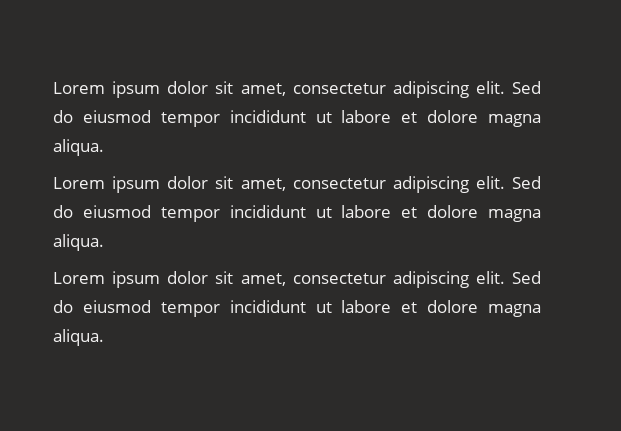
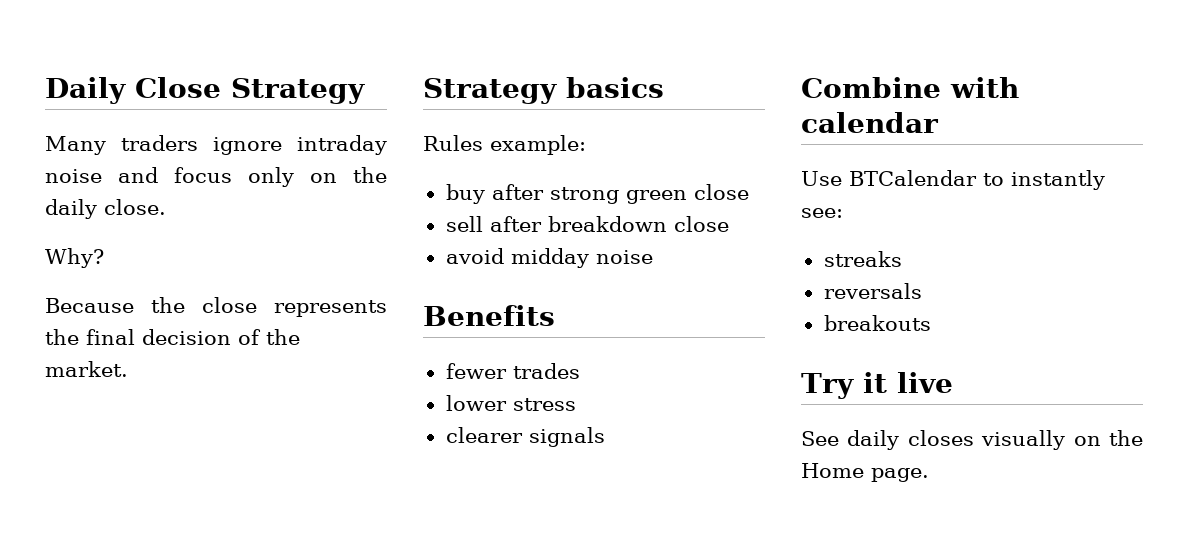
[53,81,541,98] [53,110,541,127] [53,139,104,156] [53,176,541,193] [53,205,541,222] [53,234,104,251] [53,271,541,288] [53,300,541,317] [53,329,104,346] Lorem ipsum dolor sit amet, consectetur adipiscing elit. Sed do eiusmod tempor incididunt ut labore et dolore magna aliqua. // Lorem ipsum dolor sit amet, consectetur adipiscing elit. Sed do eiusmod tempor incididunt ut labore et dolore magna aliqua. // Lorem ipsum dolor sit amet, consectetur adipiscing elit. Sed do eiusmod tempor incididunt ut labore et dolore magna aliqua. -> [45,77,365,104] [45,135,387,155] [45,167,387,187] [45,199,166,219] [45,248,104,268] [45,297,387,317] [45,329,300,345] [45,361,128,377] [423,77,664,104] [423,135,586,155] [445,184,749,204] [445,216,729,232] [445,248,653,268] [423,305,555,326] [445,363,580,379] [445,395,576,411] [445,427,605,447] [801,77,1019,98] [801,112,939,133] [801,170,1105,190] [801,208,843,218] [823,251,902,267] [823,283,922,299] [823,315,931,331] [801,372,953,399] [801,430,1143,450] [801,463,929,482] Daily Close Strategy // Many traders ignore intraday noise and focus only on the daily close. // Why? // Because the close represents the final decision of the market. // Strategy basics // Rules example: // buy after strong green close // sell after breakdown close // avoid midday noise // Benefits // fewer trades // lower stress // clearer signals // Combine with calendar // Use BTCalendar to instantly see: // streaks // reversals // breakouts // Try it live // See daily closes visually on the Home page.

